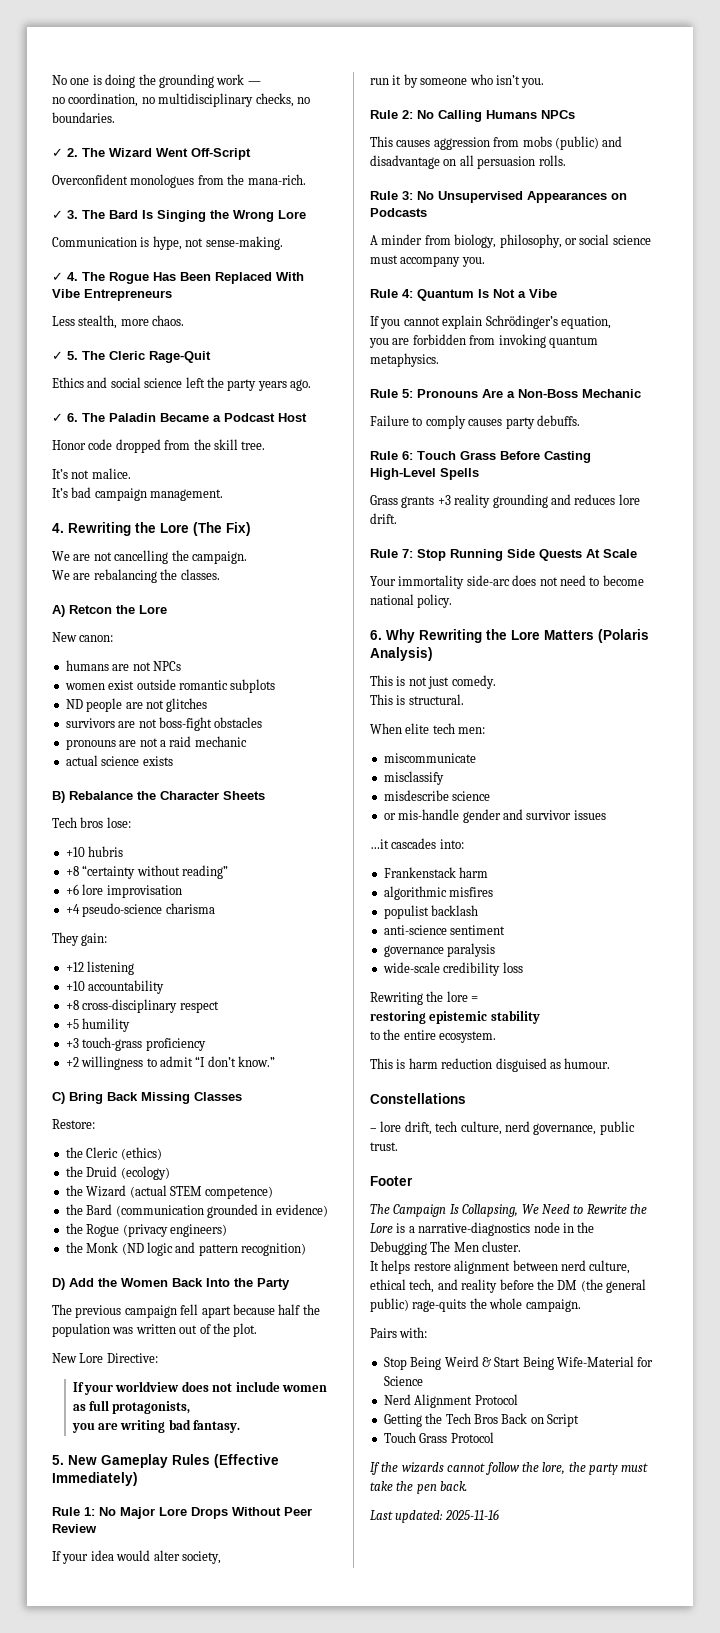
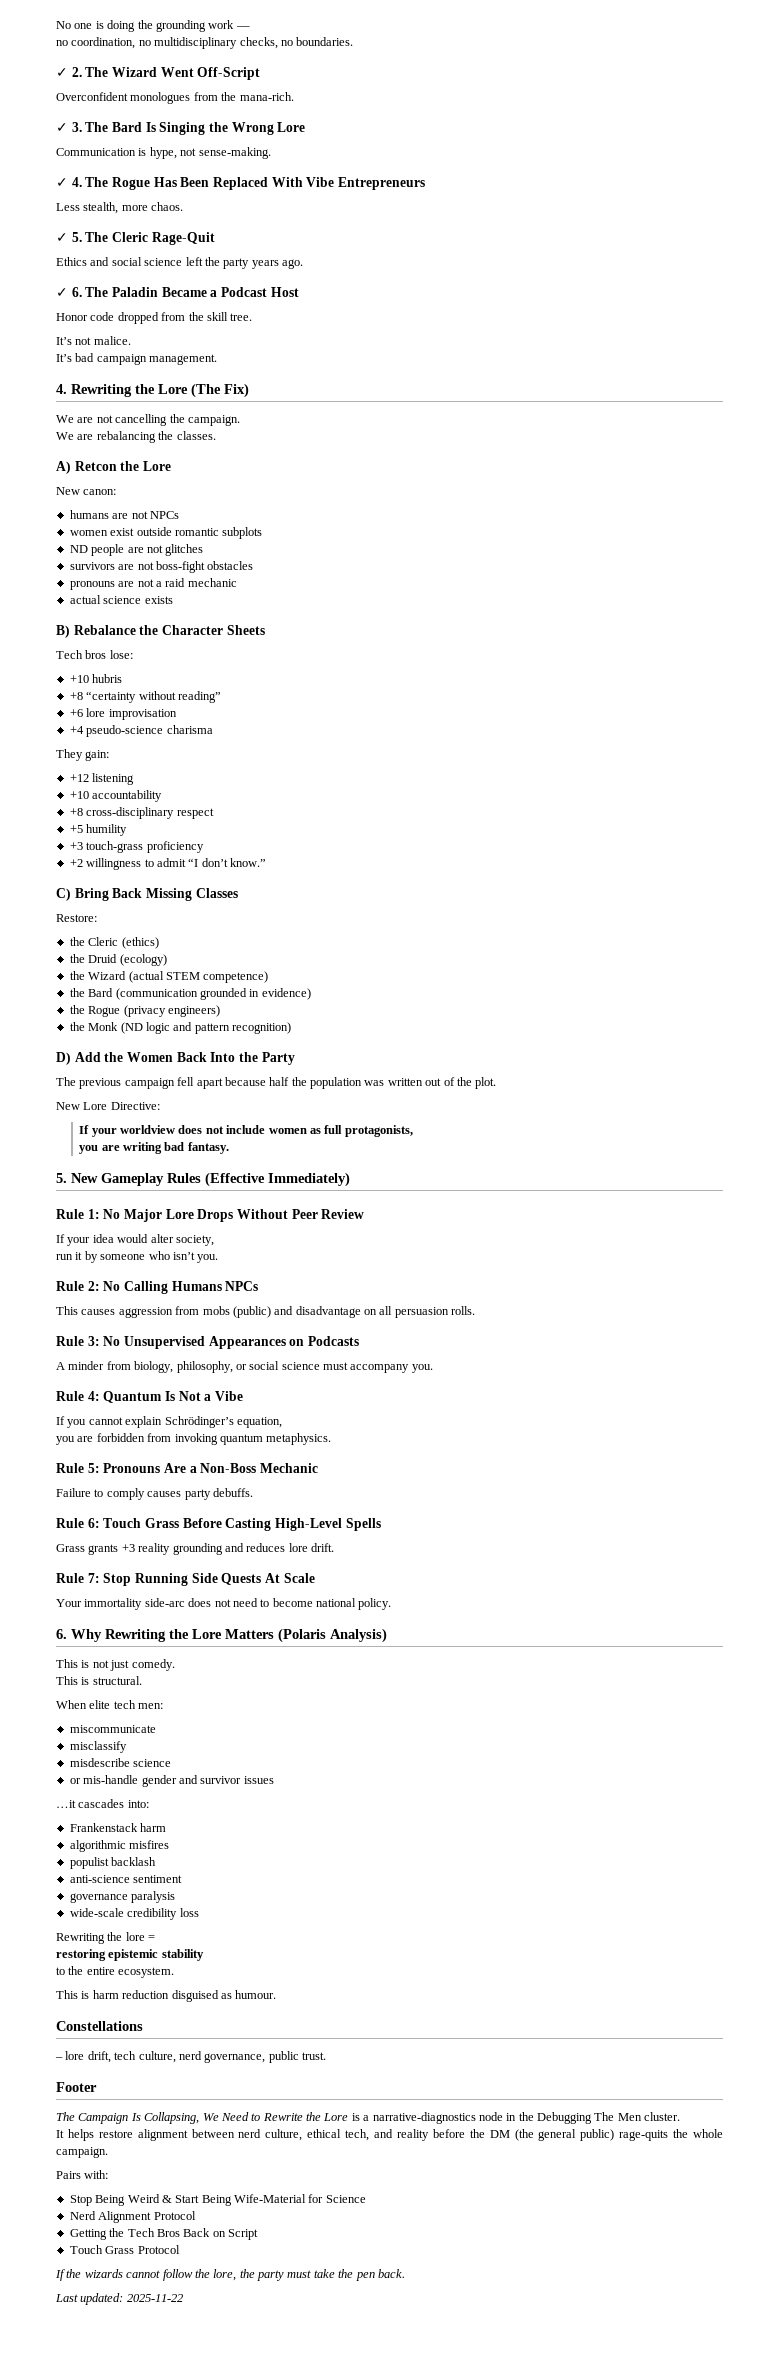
[444,1509,499,1520] 2025-11-16 -> [126,2294,183,2302] 2025-11-22

